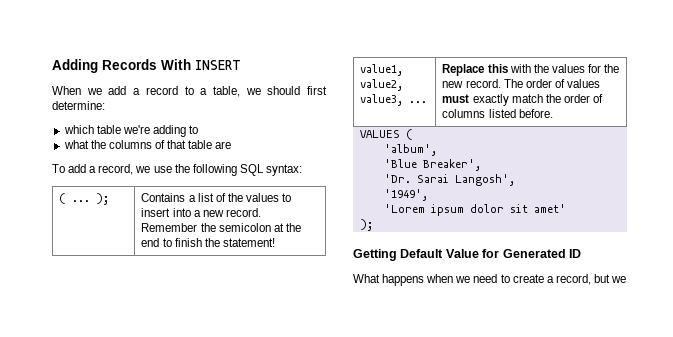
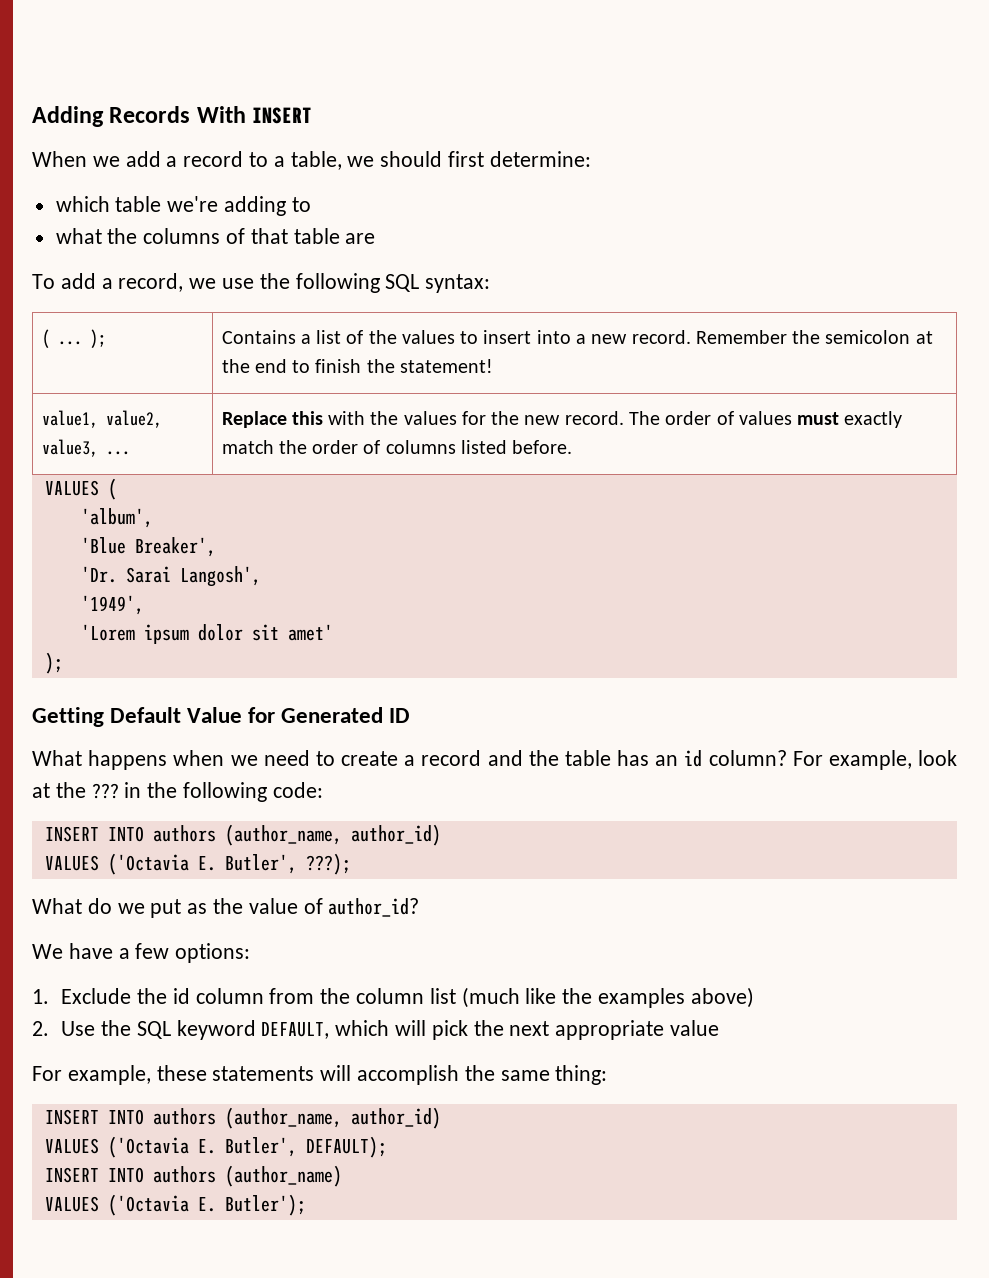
[555,274,627,285] record, but we -> [421,750,957,770] [32,782,323,802] [44,824,441,846] [44,853,351,875] [32,898,420,918] [32,943,251,963] [32,987,754,1008] [32,1020,720,1040] [32,1065,608,1085] [44,1107,441,1129] [44,1136,387,1158] [44,1165,342,1187] [44,1194,306,1216] record and the table has an id column? For example, look at the ??? in the following code: // INSERT INTO authors (author_name, author_id) // VALUES ('Octavia E. Butler', ???); // What do we put as the value of author_id? // We have a few options: // 1. Exclude the id column from the column list (much like the examples above) // 2. Use the SQL keyword DEFAULT, which will pick the next appropriate value // For example, these statements will accomplish the same thing: // INSERT INTO authors (author_name, author_id) // VALUES ('Octavia E. Butler', DEFAULT); // INSERT INTO authors (author_name) // VALUES ('Octavia E. Butler');

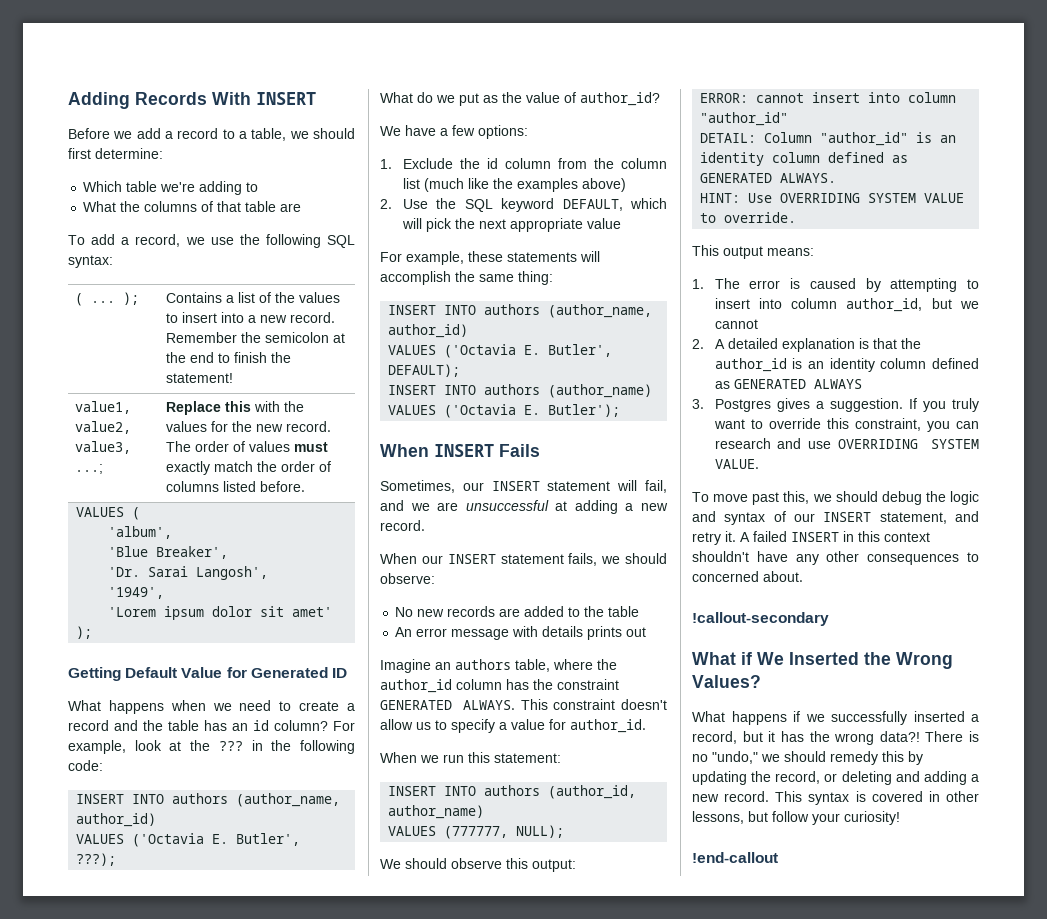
[32,151,87,167] When -> [68,128,110,139] Before
[55,196,110,212] which -> [83,181,123,192] Which
[55,228,102,244] what -> [83,201,117,212] What
[105,451,130,455] ... -> [74,464,103,474] ...;
(306, 1205) none -> [380,444,540,457] [380,480,667,493] [380,500,668,514] [380,520,425,531] [380,553,667,566] [380,573,435,584] [395,606,640,617] [395,626,647,640] [380,659,617,673] [380,679,619,693] [380,699,667,710] [380,719,646,733] [380,752,561,763] [388,785,637,799] [388,805,485,819] [388,825,565,839] [380,858,576,872] [700,92,957,103] [700,112,789,126] [700,132,957,146] [700,152,909,166] [700,173,837,183] [700,193,965,203] [700,212,797,223] [692,245,814,259] [692,278,979,292] [714,298,979,312] [714,319,758,329] [692,338,921,352] [714,358,979,372] [714,379,862,389] [692,398,979,412] [713,418,979,432] [714,438,979,449] [714,459,759,469] [692,491,979,505] [692,511,979,525] [692,531,930,545] [692,551,979,565] [692,571,803,582] [692,612,829,626] [692,652,953,669] [692,675,761,688] [692,711,979,725] [692,731,979,745] [692,751,923,765] [692,771,979,785] [692,791,979,805] [692,811,900,825] [692,852,778,863] // When INSERT Fails // Sometimes, our INSERT statement will fail, and we are unsuccessful at adding a new record. // When our INSERT statement fails, we should observe: // No new records are added to the table // An error message with details prints out // Imagine an authors table, where the author_id column has the constraint GENERATED ALWAYS. This constraint doesn't allow us to specify a value for author_id. // When we run this statement: // INSERT INTO authors (author_id, author_name) // VALUES (777777, NULL); // We should observe this output: // ERROR: cannot insert into column "author_id" // DETAIL: Column "author_id" is an identity column defined as GENERATED ALWAYS. // HINT: Use OVERRIDING SYSTEM VALUE to override. // This output means: // 1. The error is caused by attempting to insert into column author_id, but we cannot // 2. A detailed explanation is that the author_id is an identity column defined as GENERATED ALWAYS // 3. Postgres gives a suggestion. If you truly want to override this constraint, you can research and use OVERRIDING SYSTEM VALUE. // To move past this, we should debug the logic and syntax of our INSERT statement, and retry it. A failed INSERT in this context shouldn't have any other consequences to concerned about. // !callout-secondary // What if We Inserted the Wrong Values? // What happens if we successfully inserted a record, but it has the wrong data?! There is no "undo," we should remedy this by updating the record, or deleting and adding a new record. This syntax is covered in other lessons, but follow your curiosity! // !end-callout

